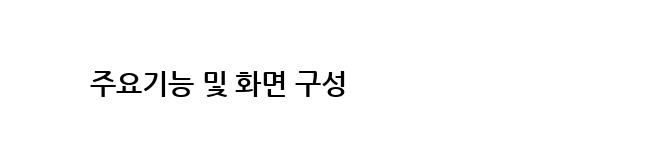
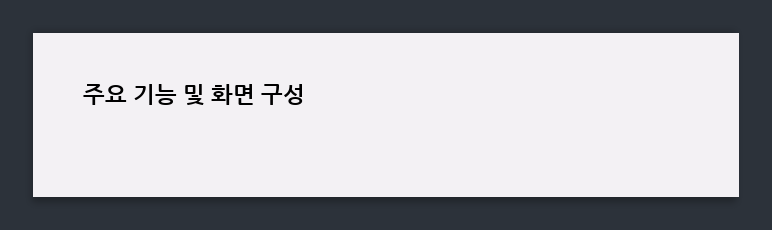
[90,71,194,97] 주요기능 -> [83,84,178,105] 주요 기능

